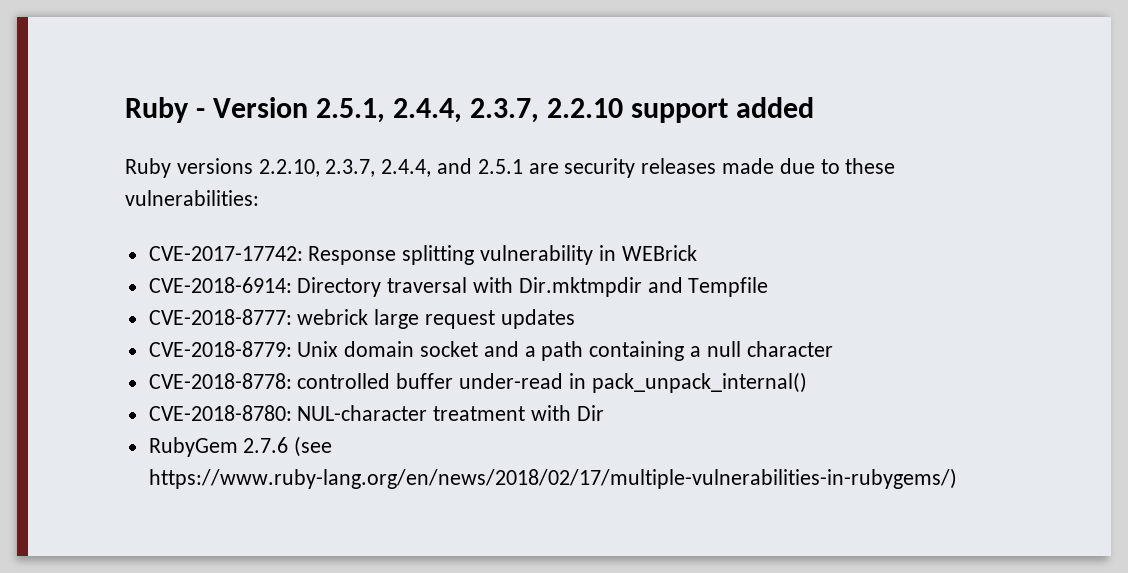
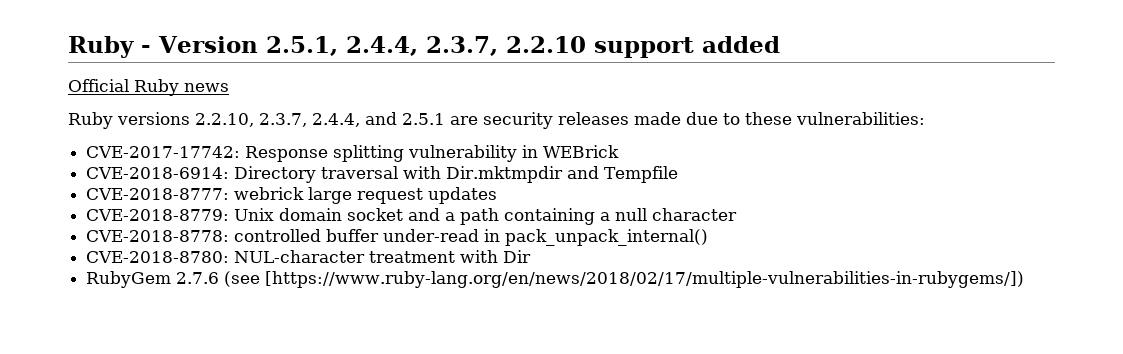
(814, 107) none -> [68,79,229,96] // Official Ruby news
[148,468,957,489] https://www.ruby-lang.org/en/news/2018/02/17/multiple-vulnerabilities-in-rubygems/) -> [265,271,1025,288] [https://www.ruby-lang.org/en/news/2018/02/17/multiple-vulnerabilities-in-rubygems/])

